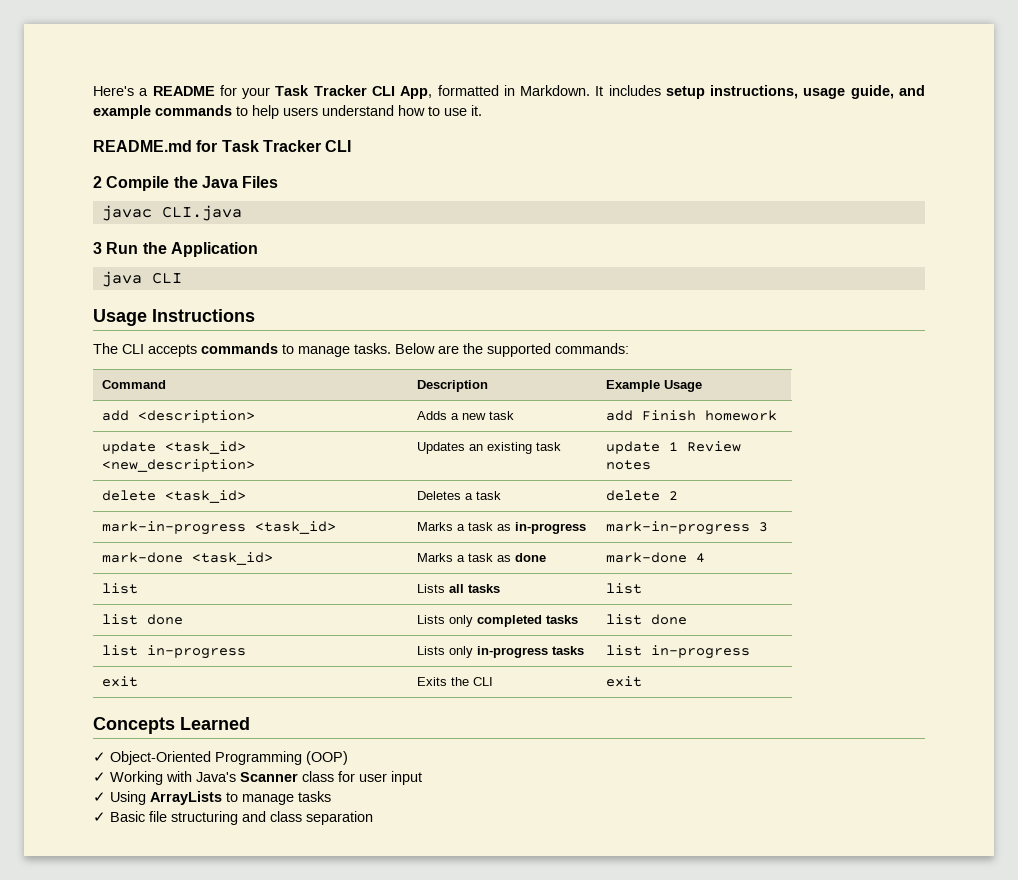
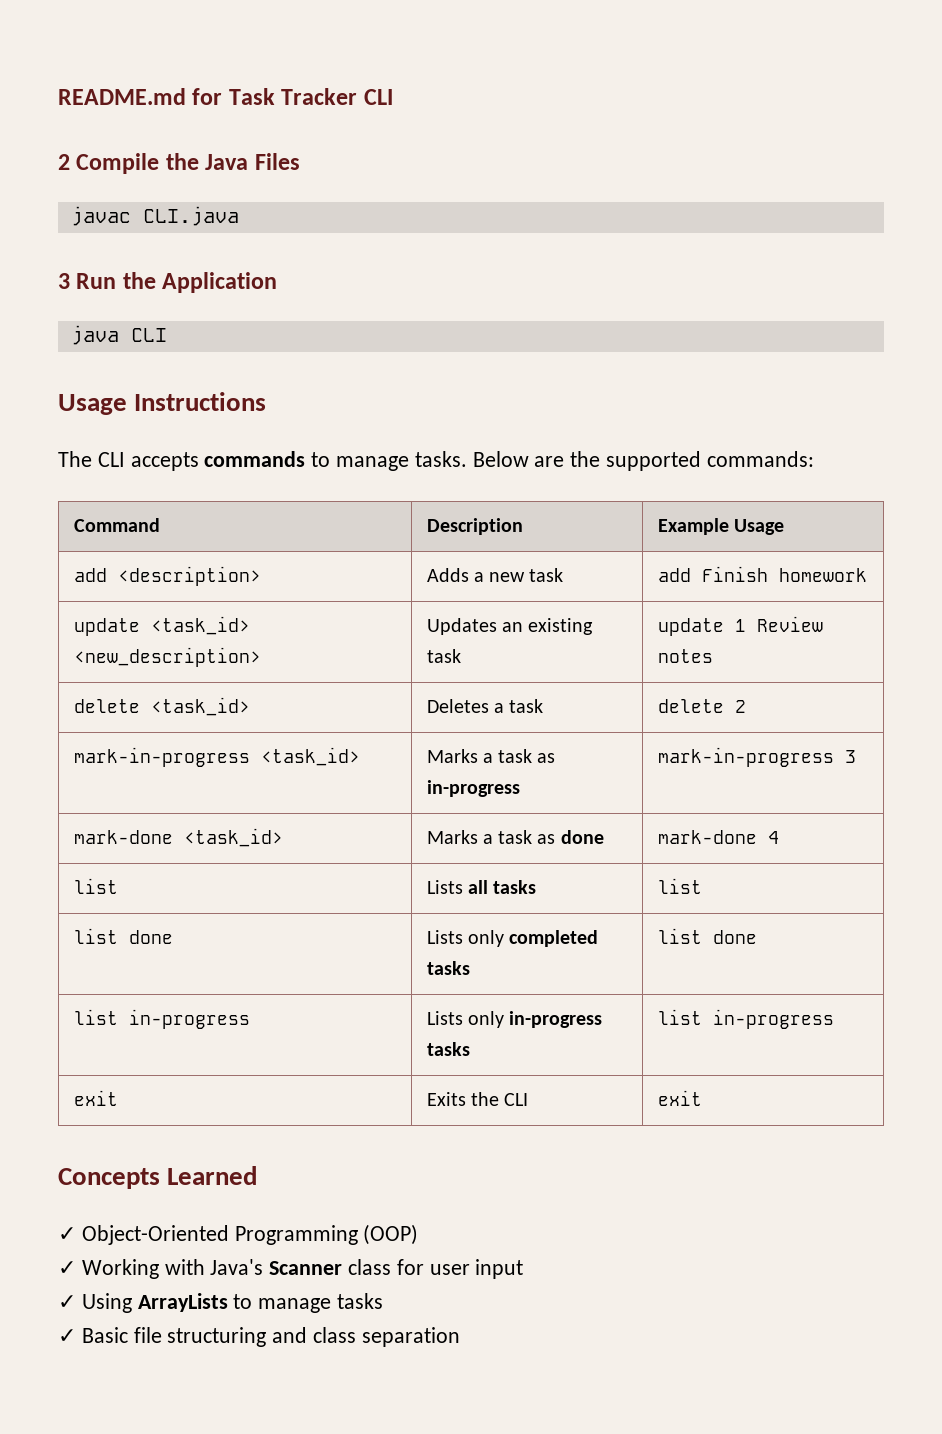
[93,85,926,99] [93,105,482,119] Here's a README for your Task Tracker CLI App, formatted in Markdown. It includes setup instructions, usage guide, and example commands to help users understand how to use it. // -> (58, 96) none

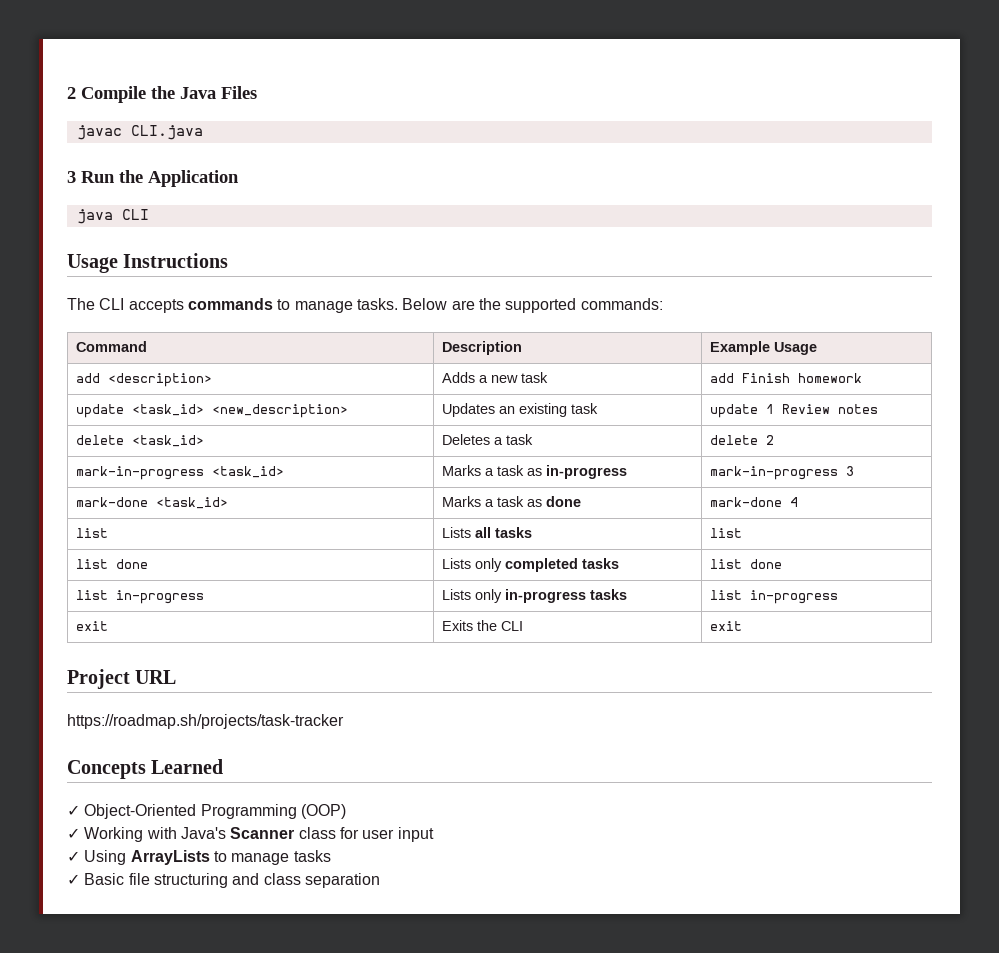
[58,88,393,105] README.md for Task Tracker CLI // -> (67, 93) none
(702, 1098) none -> [67,669,177,689] [67,714,344,729] // Project URL // https://roadmap.sh/projects/task-tracker

